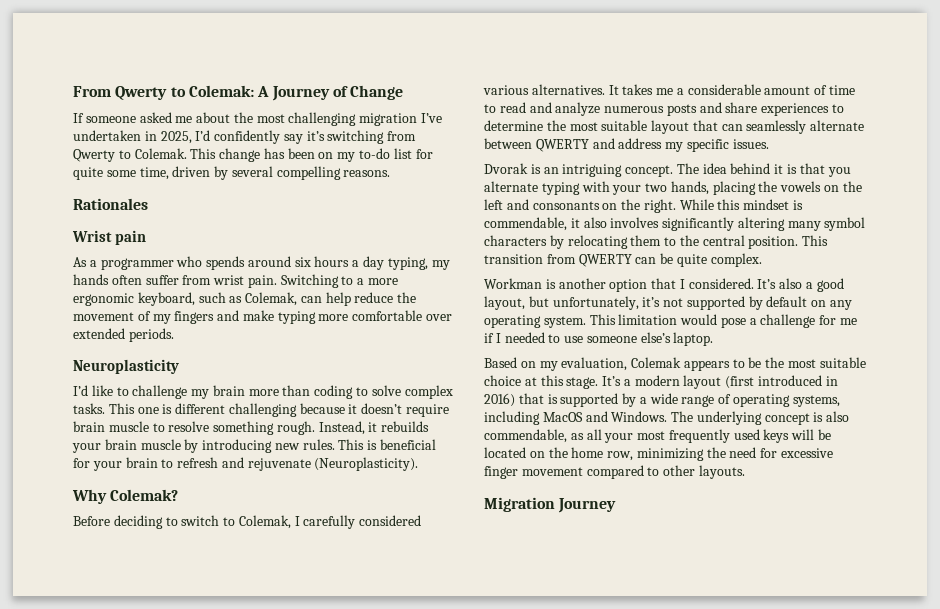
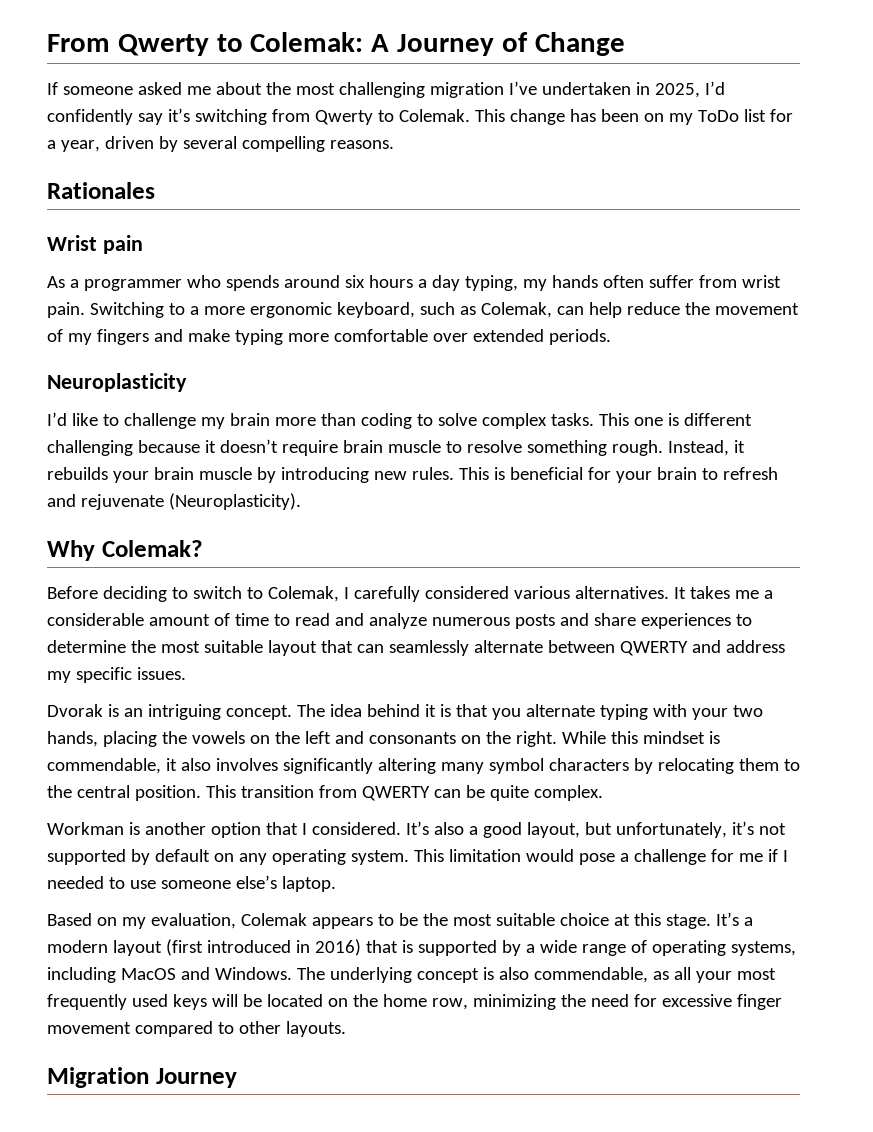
[359,148,391,159] to-do -> [697,110,739,122] ToDo
[73,167,169,180] quite some time, -> [47,140,100,152] a year,

